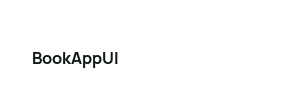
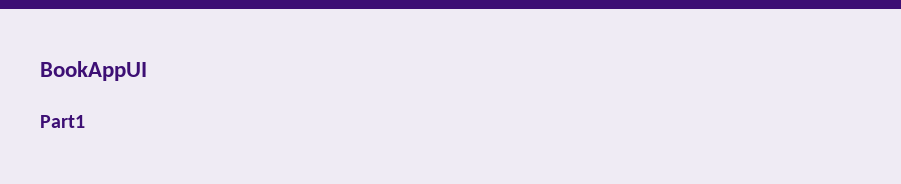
(119, 60) none -> [40,115,85,128] // Part1

